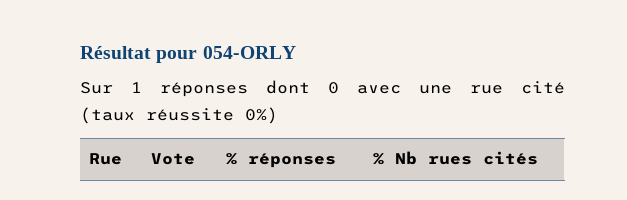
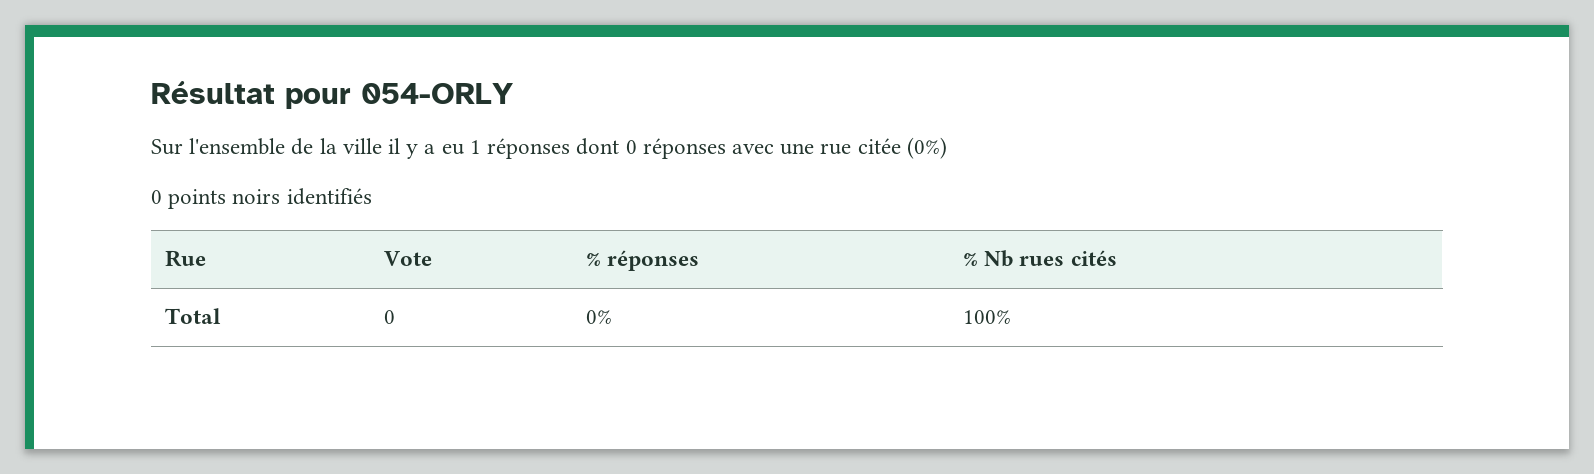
(113, 88) none -> [189,138,464,159] l'ensemble de la ville il y a eu
(339, 88) none -> [642,138,726,159] réponses
[521,81,565,94] [80,107,278,124] cité (taux réussite 0%) -> [857,137,947,159] [151,188,372,209] citée (0%) // 0 points noirs identifiés
(539, 158) none -> [164,308,221,324] [383,310,395,324] [585,310,612,324] [962,310,1011,324] // Total | 0 | 0% | 100%

